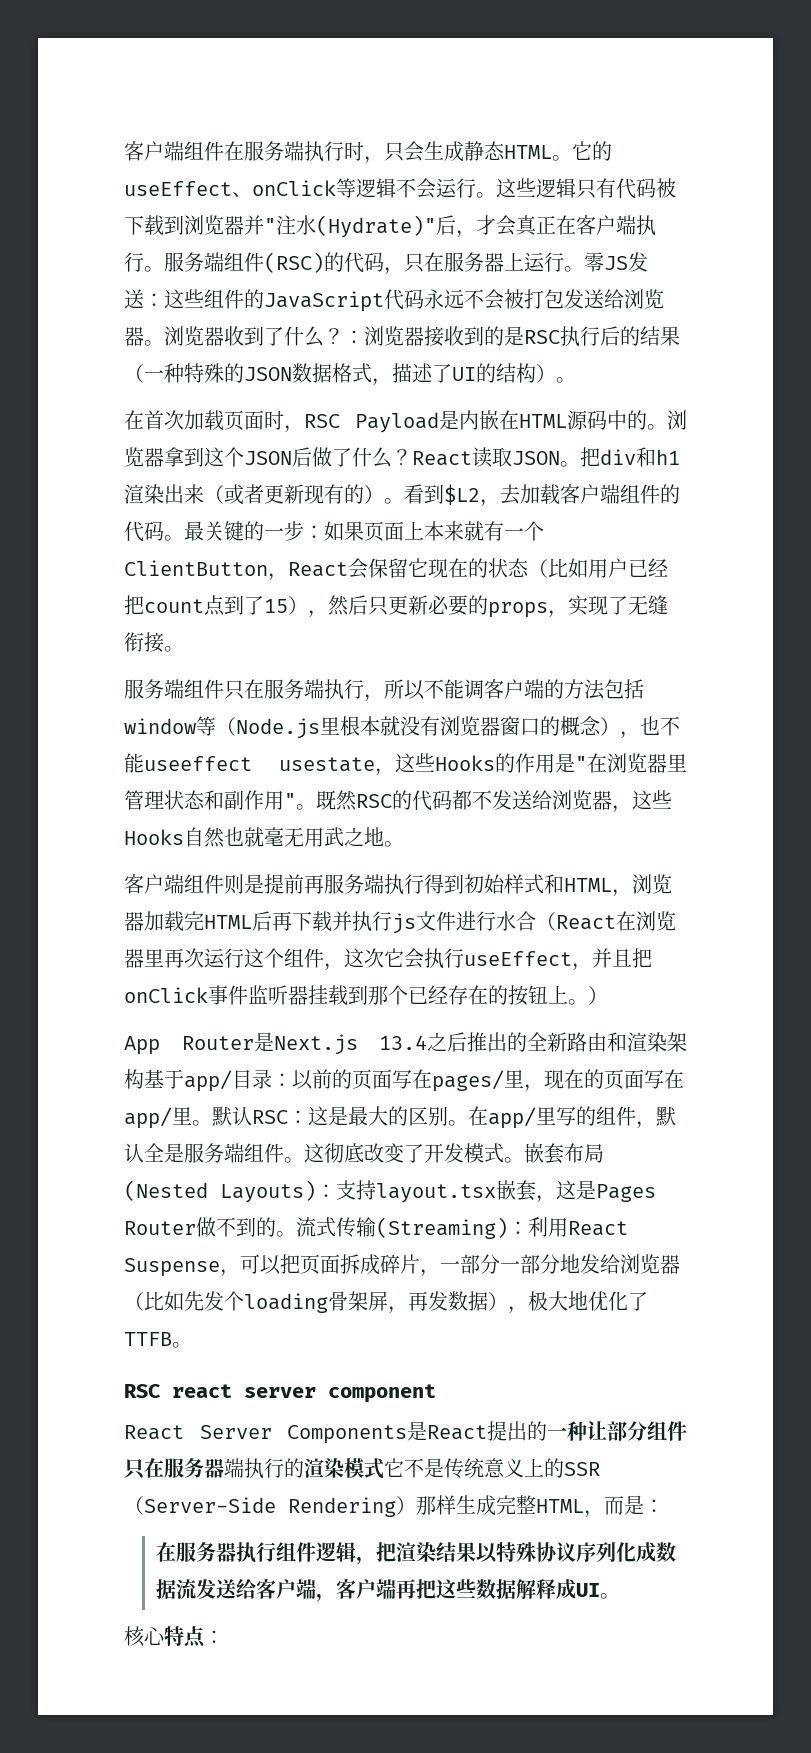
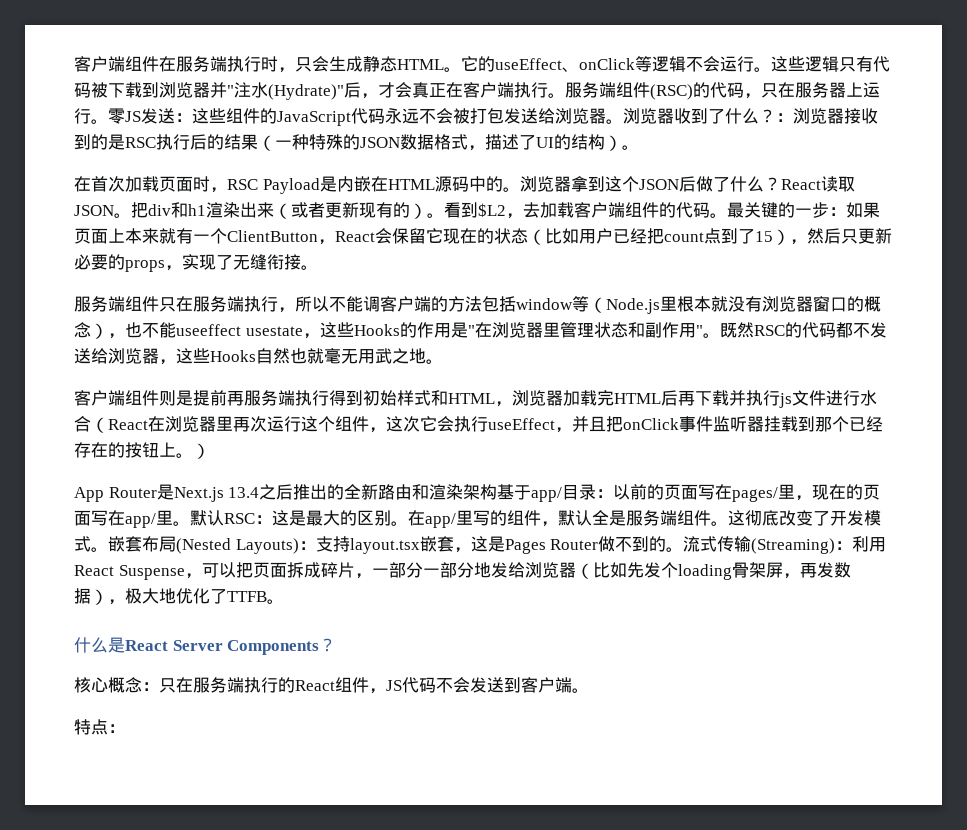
[124,1384,436,1403] [124,1421,687,1444] [124,1458,224,1479] RSC react server component // React Server Components是React提出的一种让部分组件只在服务器 -> [74,637,337,655] [74,677,227,693] 什么是React Server Components？ // 核心概念：只在服务
[304,1457,600,1479] [124,1495,664,1518] [155,1541,676,1565] [155,1579,620,1602] [124,1626,166,1647] 渲染模式它不是传统意义上的SSR（Server-Side Rendering）那样生成完整HTML，而是： // 在服务器执行组件逻辑，把渲染结果以特殊协议序列化成数据流发送给客户端，客户端再把这些数据解释成UI。 // 核心 -> [295,677,589,694] React组件，JS代码不会发送到客户端。 //

